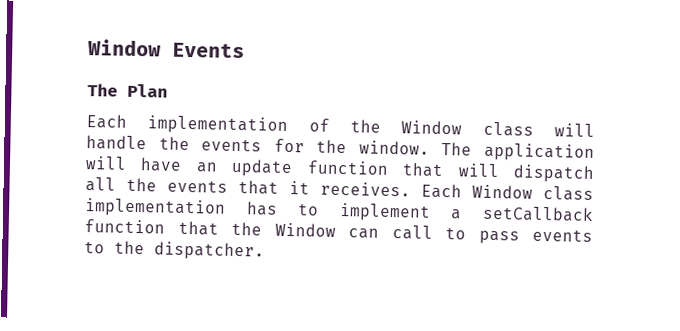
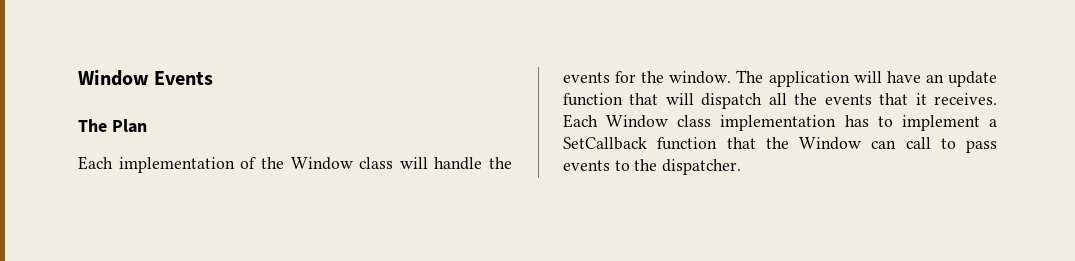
[482,205,594,222] setCallback -> [563,137,647,150] SetCallback

